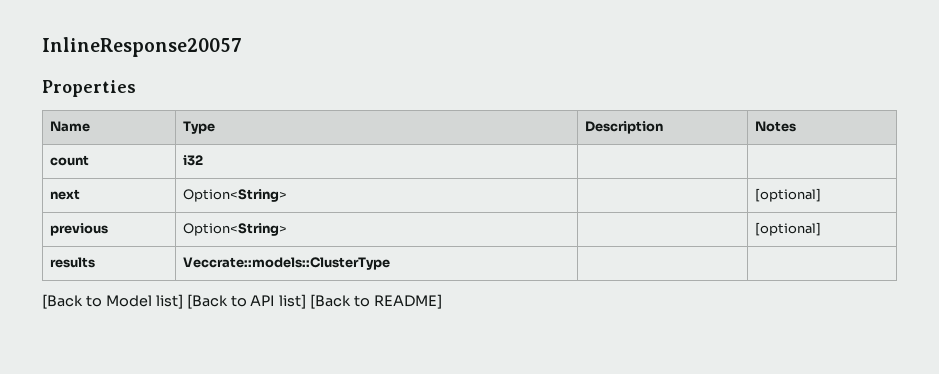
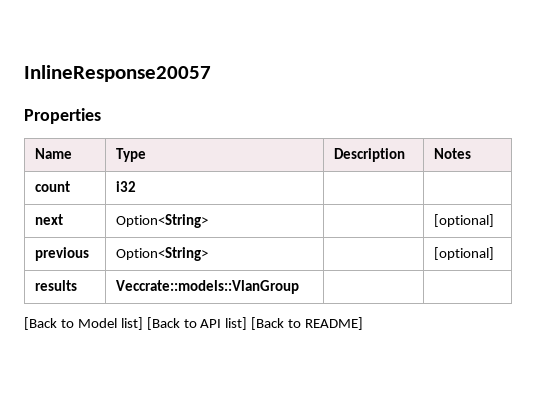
[182,257,390,270] Veccrate::models::ClusterType -> [115,280,299,294] Veccrate::models::VlanGroup

